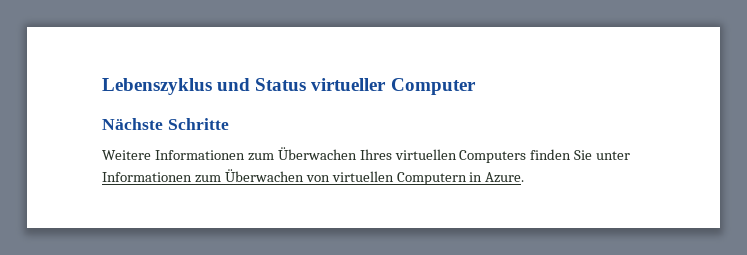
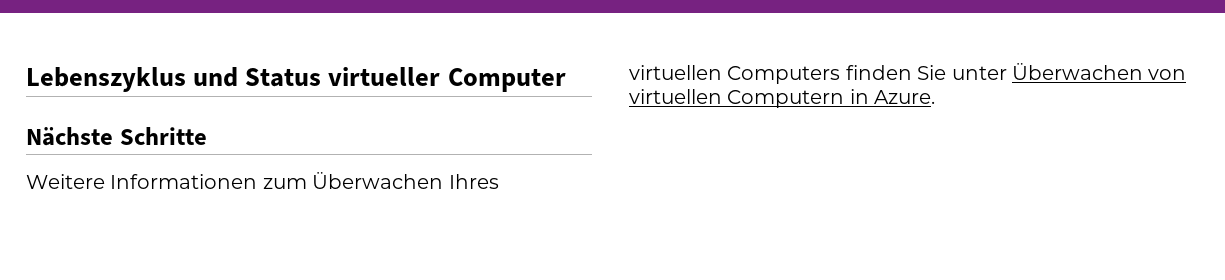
[102,172,221,183] Informationen zum -> (1007, 73) none

